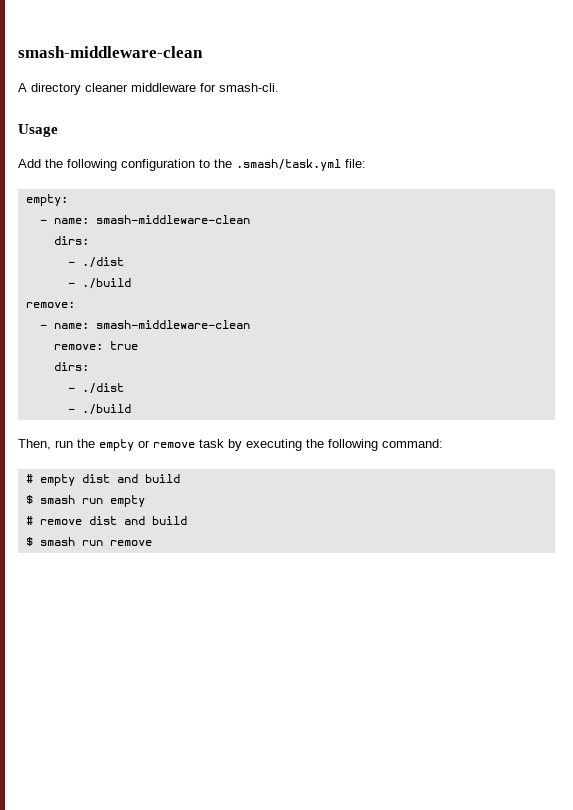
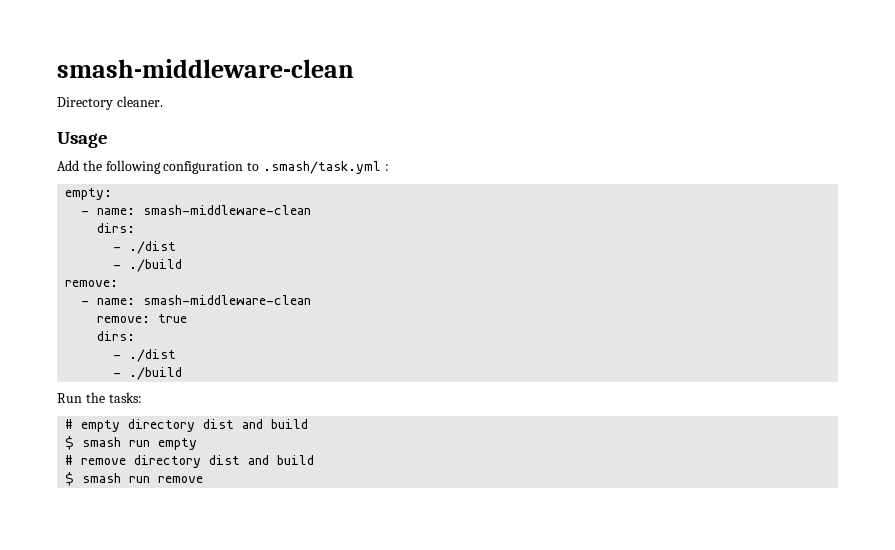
[18,46,203,58] [18,83,279,95] smash-middleware-clean // A directory cleaner middleware for smash-cli. -> [57,59,354,78] [57,96,163,110] smash-middleware-clean // Directory cleaner.
[214,159,366,171] the .smash/task.yml file: -> [262,161,389,174] .smash/task.yml :
[18,439,443,451] Then, run the empty or remove task by executing the following command: -> [57,392,142,403] Run the tasks:
(75, 480) none -> [128,419,196,432] directory
(82, 522) none -> [134,455,202,468] directory

